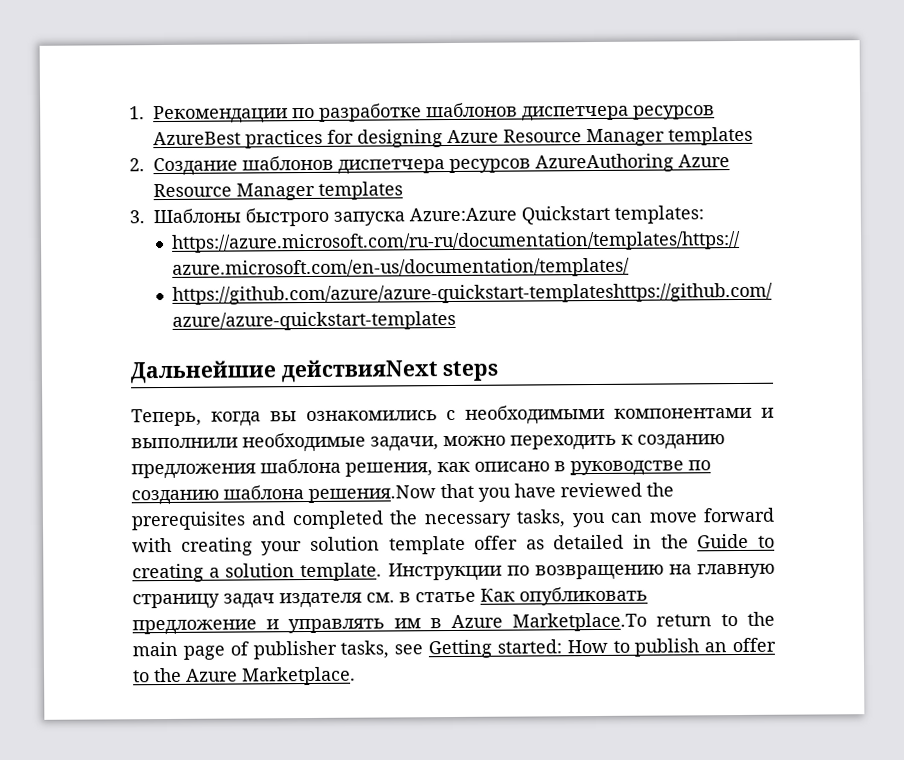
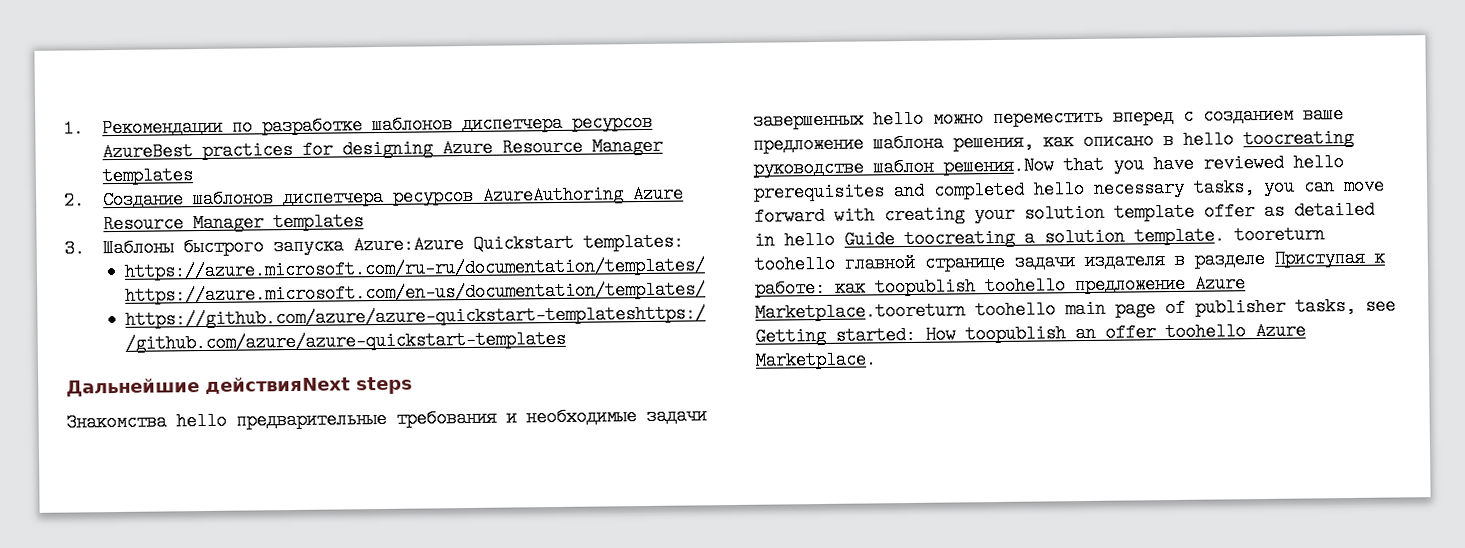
[131,404,774,427] [131,432,725,453] [131,463,256,480] Теперь, когда вы ознакомились с необходимыми компонентами и выполнили необходимые задачи, можно переходить к созданию предложения -> [66,407,707,432] [753,106,1344,130] [753,135,864,154] Знакомства hello предварительные требования и необходимые задачи завершенных hello можно переместить вперед с созданием ваше предложение
[570,460,711,477] [131,485,304,506] руководстве по созданию шаблона -> [1183,128,1354,149] [753,158,934,178] hello toocreating руководстве шаблон
[646,482,674,497] the -> [1293,153,1344,172] hello
[389,510,419,525] the -> [1033,180,1085,199] hello
[660,533,775,549] [132,562,775,583] [132,586,648,610] [132,611,775,636] the Guide to creating a solution template. Инструкции по возвращению на главную страницу задач издателя см. в статье Как опубликовать предложение и управлять им в Azure Marketplace.To return to the -> [784,225,1325,250] [754,249,1385,274] [755,274,1246,298] [755,300,1056,322] hello Guide toocreating a solution template. tooreturn toohello главной странице задачи издателя в разделе Приступая к работе: как toopublish toohello предложение Azure Marketplace.tooreturn toohello
[612,637,776,657] [133,667,182,683] to publish an offer to the -> [965,322,1246,344] toopublish an offer toohello

